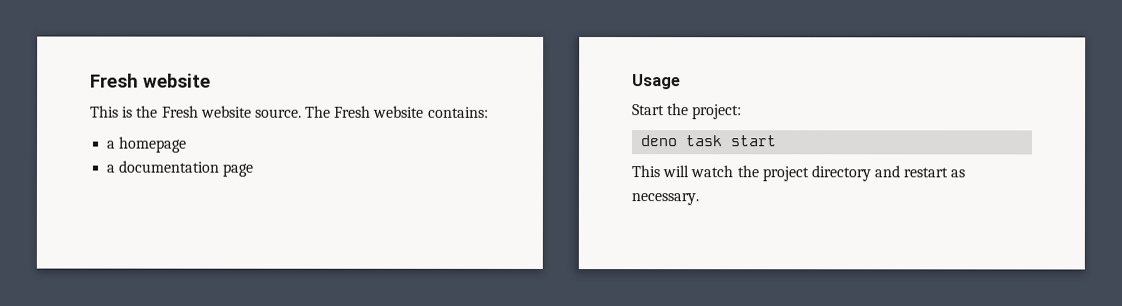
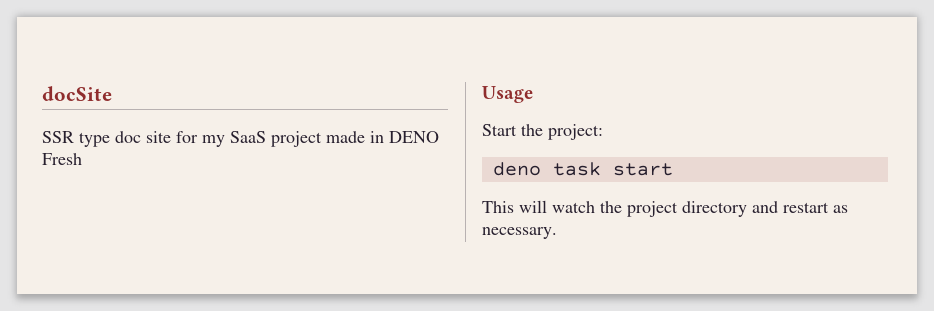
[90,73,211,88] [90,105,489,118] [107,136,188,153] [106,160,254,177] Fresh website // This is the Fresh website source. The Fresh website contains: // a homepage // a documentation page -> [42,86,112,101] [42,131,439,147] [42,153,82,165] docSite // SSR type doc site for my SaaS project made in DENO Fresh

